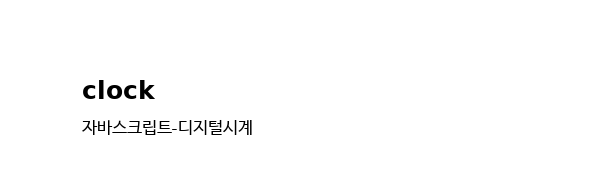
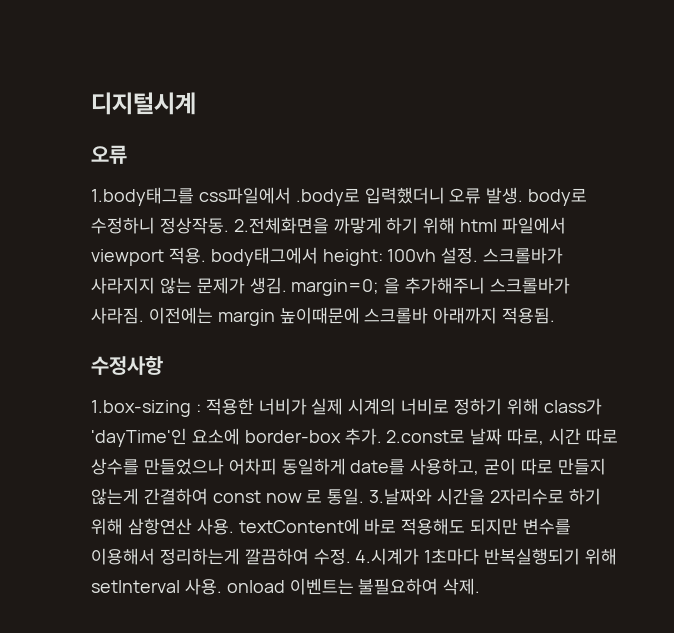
[82,80,156,99] [82,119,253,135] clock // 자바스크립트-디지털시계 -> [91,92,196,115] [91,145,127,164] [91,187,588,206] [91,217,567,234] [91,247,564,266] [91,277,571,296] [91,307,556,326] [91,356,163,375] [91,398,602,417] [91,428,618,447] [91,458,606,475] [91,488,601,505] [91,518,572,535] [91,548,618,565] [91,578,481,595] 디지털시계 // 오류 // 1.body태그를 css파일에서 .body로 입력했더니 오류 발생. body로 수정하니 정상작동. 2.전체화면을 까맣게 하기 위해 html 파일에서 viewport 적용. body태그에서 height: 100vh 설정. 스크롤바가 사라지지 않는 문제가 생김. margin=0; 을 추가해주니 스크롤바가 사라짐. 이전에는 margin 높이때문에 스크롤바 아래까지 적용됨. // 수정사항 // 1.box-sizing : 적용한 너비가 실제 시계의 너비로 정하기 위해 class가 'dayTime'인 요소에 border-box 추가. 2.const로 날짜 따로, 시간 따로 상수를 만들었으나 어차피 동일하게 date를 사용하고, 굳이 따로 만들지 않는게 간결하여 const now 로 통일. 3.날짜와 시간을 2자리수로 하기 위해 삼항연산 사용. textContent에 바로 적용해도 되지만 변수를 이용해서 정리하는게 깔끔하여 수정. 4.시계가 1초마다 반복실행되기 위해 setInterval 사용. onload 이벤트는 불필요하여 삭제.

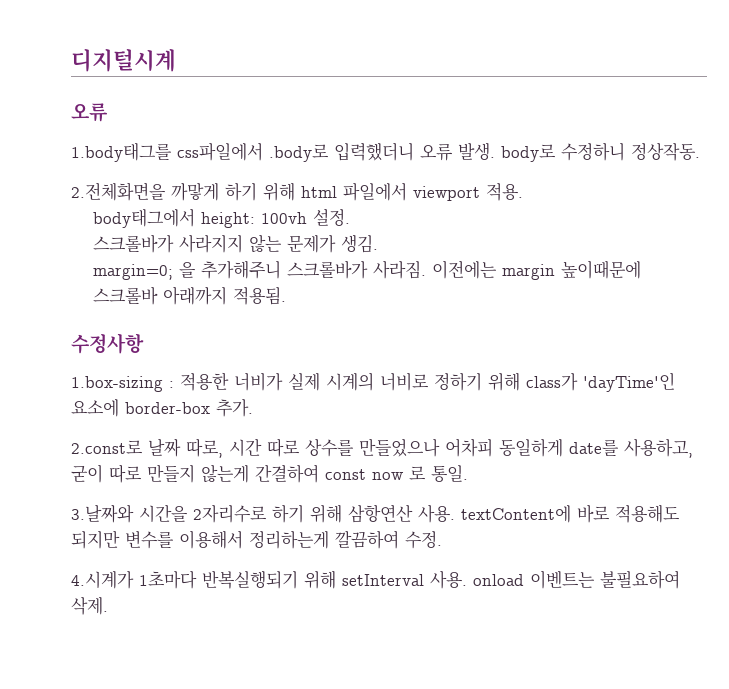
(229, 225) none -> (700, 152) //
(206, 255) none -> (523, 192) //
(479, 255) none -> (351, 217) //
(287, 285) none -> (379, 243) //
(382, 436) none -> (253, 408) //
(365, 496) none -> (468, 473) //
(351, 556) none -> (442, 540) //

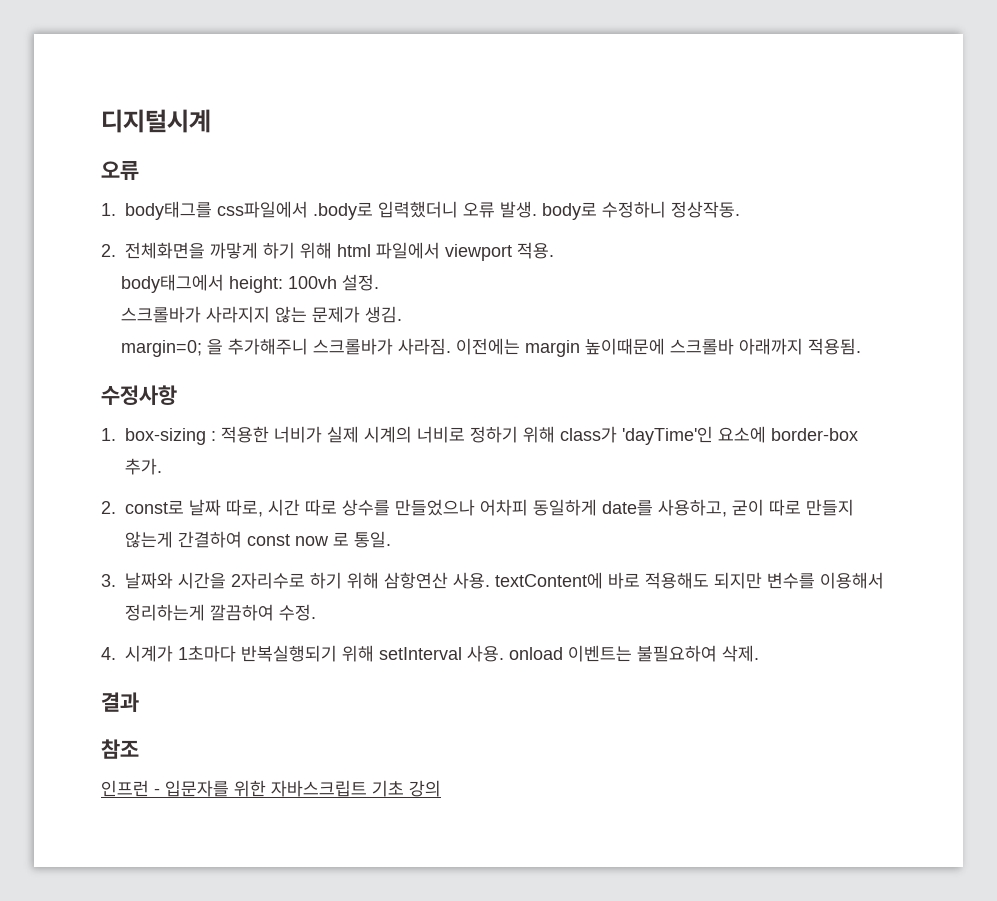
[71,142,172,162] 1.body태그를 -> [101,201,212,220] 1. body태그를
[71,182,166,201] 2.전체화면을 -> [101,242,205,259] 2. 전체화면을
[71,376,163,392] 1.box-sizing -> [101,428,206,445] 1. box-sizing
[71,440,143,454] 2.const로 -> [101,500,184,514] 2. const로
[71,504,134,523] 3.날짜와 -> [101,572,173,589] 3. 날짜와
[71,570,134,589] 4.시계가 -> [101,645,173,662] 4. 시계가
(108, 605) none -> [101,692,139,712] [101,739,139,759] [101,780,441,797] // 결과 // 참조 // 인프런 - 입문자를 위한 자바스크립트 기초 강의

